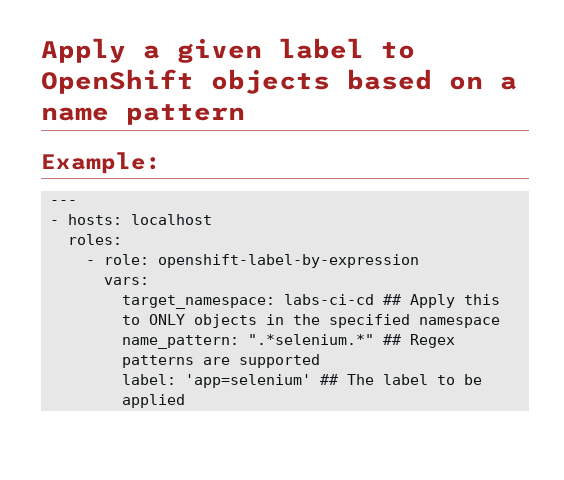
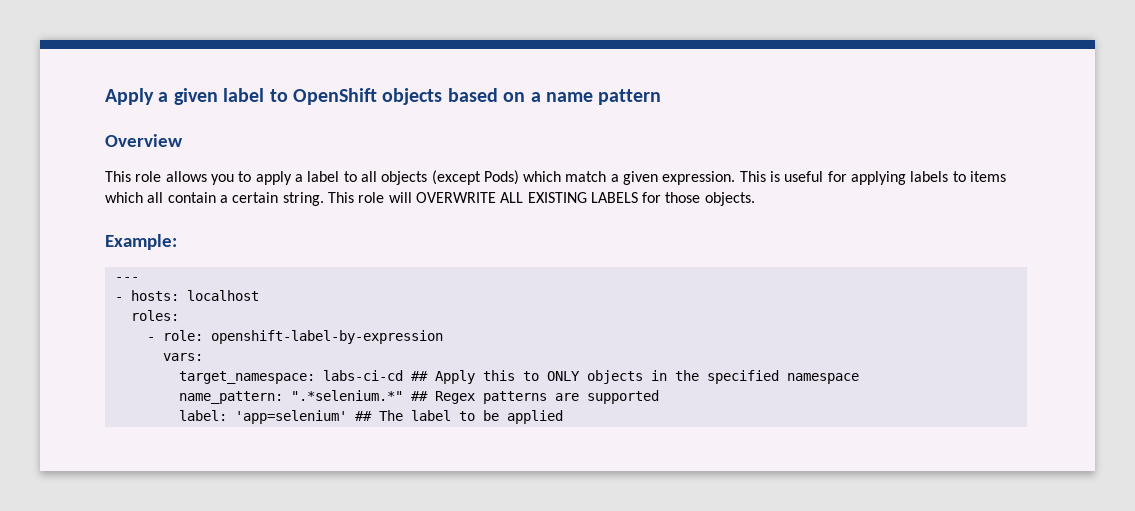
(245, 114) none -> [105,134,183,147] [105,170,1007,185] [105,192,755,206] // Overview // This role allows you to apply a label to all objects (except Pods) which match a given expression. This is useful for applying labels to items which all contain a certain string. This role will OVERWRITE ALL EXISTING LABELS for those objects.

